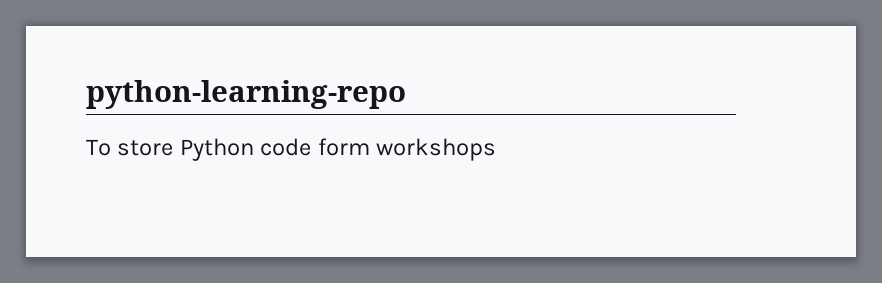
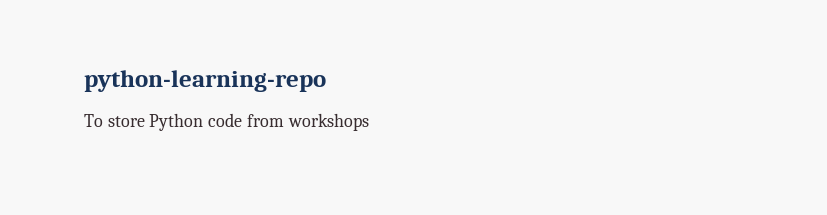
[317,138,370,156] form -> [246,114,284,127] from

